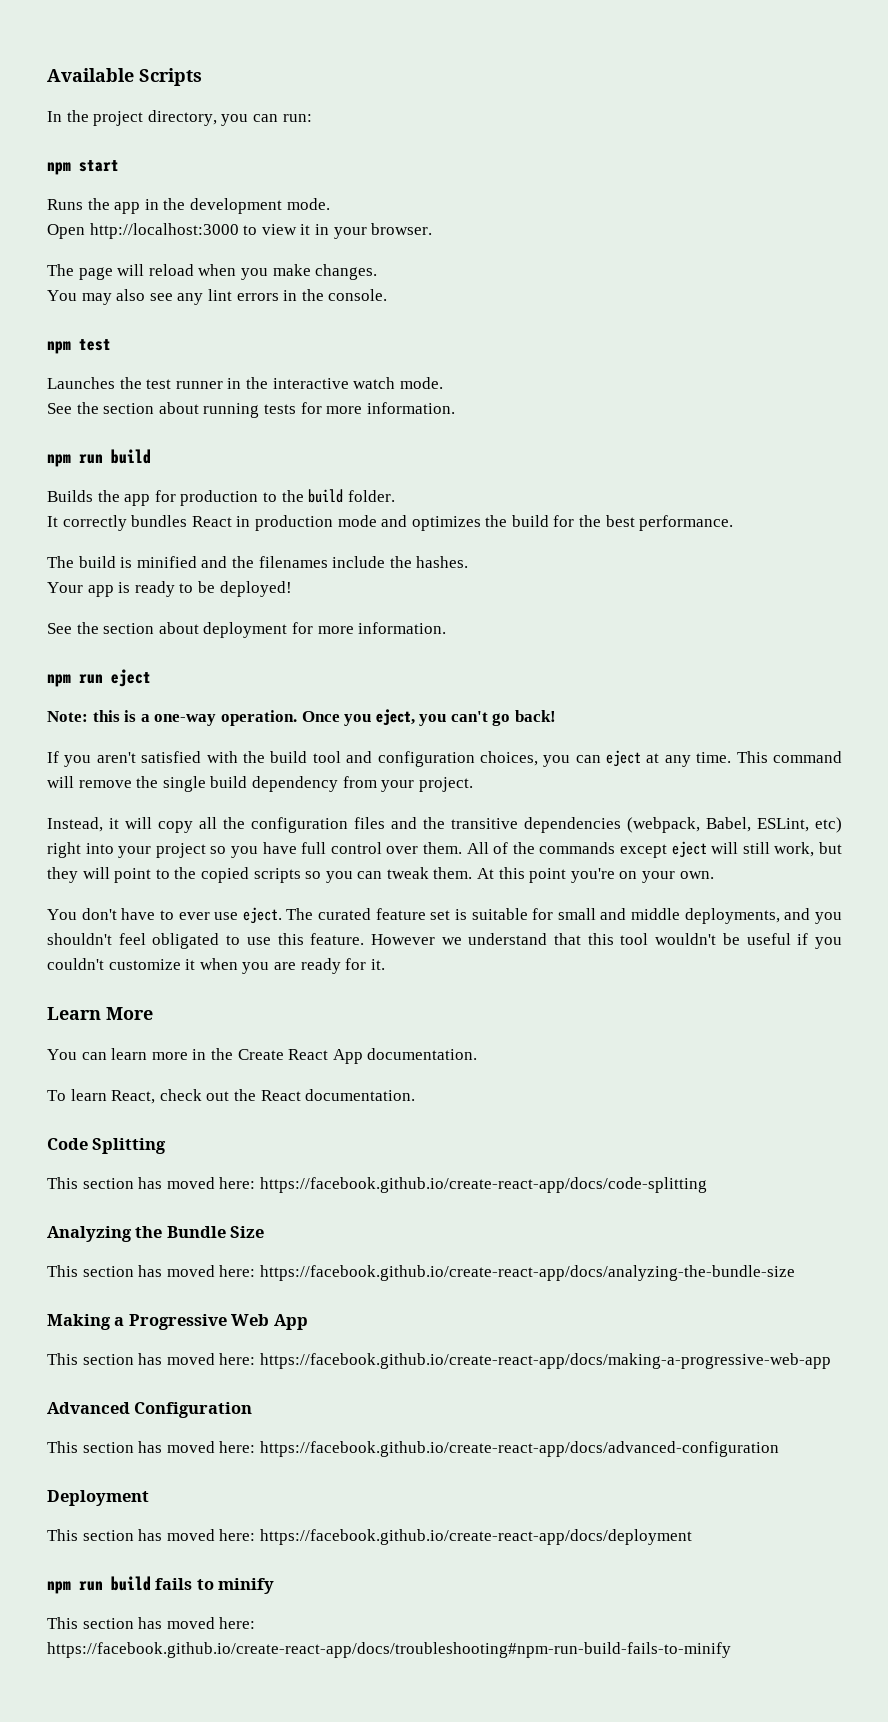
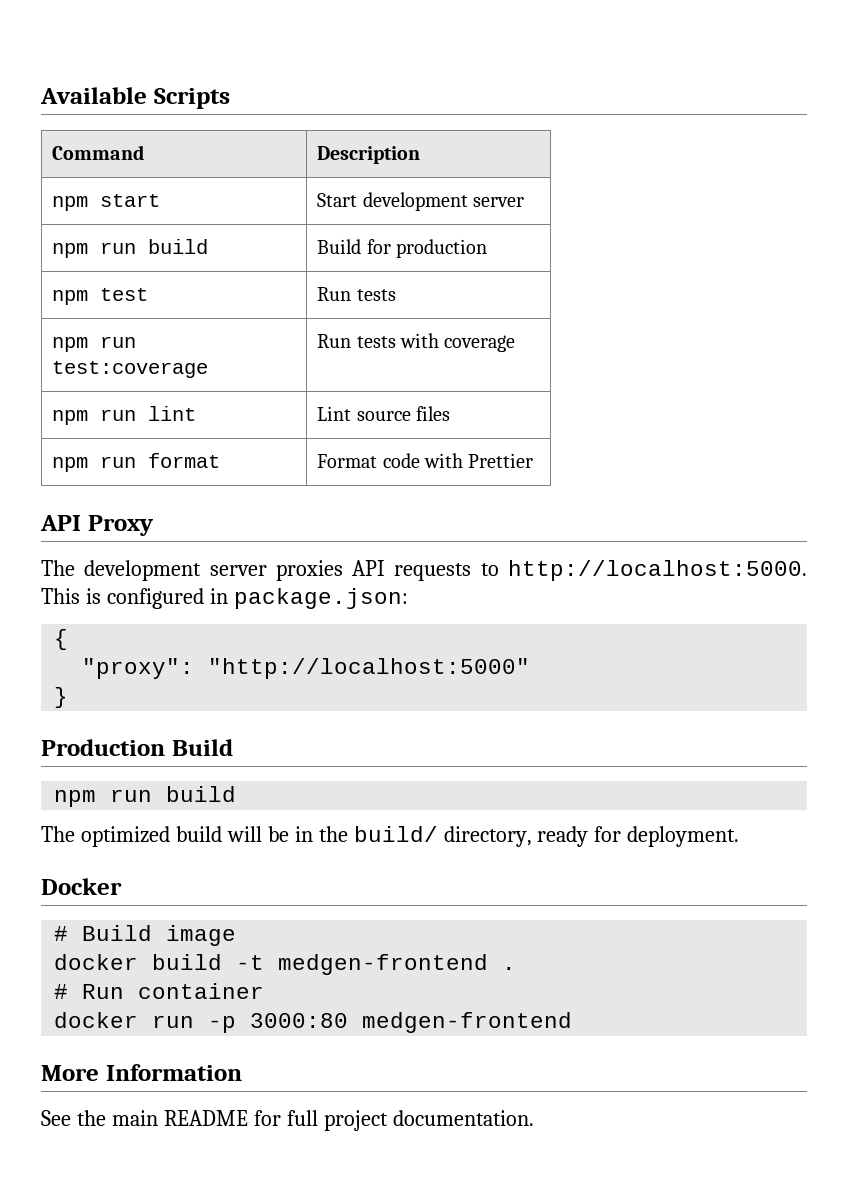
[47,110,312,126] [47,160,119,175] [47,198,330,214] [47,223,433,239] [47,264,378,280] [47,289,388,305] [47,339,111,354] [47,377,443,389] [47,402,455,418] [47,449,151,467] [47,489,395,506] [47,515,734,531] [47,556,469,568] [47,581,292,597] [47,622,447,638] [47,669,151,687] [47,709,557,726] [47,750,843,767] [47,776,473,792] [47,817,842,833] [47,841,843,858] [47,867,714,883] [47,907,843,924] [47,933,843,949] [47,958,385,974] [47,1007,153,1020] [47,1048,478,1064] [47,1089,416,1104] [47,1138,167,1154] [47,1177,707,1193] [47,1226,265,1242] [47,1265,795,1281] [47,1314,308,1330] [47,1353,831,1369] [47,1402,253,1418] [47,1441,779,1457] [47,1490,149,1506] [47,1529,692,1545] [47,1576,275,1594] [47,1617,256,1629] [47,1642,731,1658] // In the project directory, you can run: // npm start // Runs the app in the development mode. // Open http://localhost:3000 to view it in your browser. // The page will reload when you make changes. // You may also see any lint errors in the console. // npm test // Launches the test runner in the interactive watch mode. // See the section about running tests for more information. // npm run build // Builds the app for production to the build folder. // It correctly bundles React in production mode and optimizes the build for the best performance. // The build is minified and the filenames include the hashes. // Your app is ready to be deployed! // See the section about deployment for more information. // npm run eject // Note: this is a one-way operation. Once you eject, you can't go back! // If you aren't satisfied with the build tool and configuration choices, you can eject at any time. This command will remove the single build dependency from your project. // Instead, it will copy all the configuration files and the transitive dependencies (webpack, Babel, ESLint, etc) right into your project so you have full control over them. All of the commands except eject will still work, but they will point to the copied scripts so you can tweak them. At this point you're on your own. // You don't have to ever use eject. The curated feature set is suitable for small and middle deployments, and you shouldn't feel obligated to use this feature. However we understand that this tool wouldn't be useful if you couldn't customize it when you are ready for it. // Learn More // You can learn more in the Create React App documentation. // To learn React, check out the React documentation. // Code Splitting // This section has moved here: https://facebook.github.io/create-react-app/docs/code-splitting // Analyzing the Bundle Size // This section has moved here: https://facebook.github.io/create-react-app/docs/analyzing-the-bundle-size // Making a Progressive Web App // This section has moved here: https://facebook.github.io/create-react-app/docs/making-a-progressive-web-app // Advanced Configuration // This section has moved here: https://facebook.github.io/create-react-app/docs/advanced-configuration // Deployment // This section has moved here: https://facebook.github.io/create-react-app/docs/deployment // npm run build fails to minify // This section has moved here: https://facebook.github.io/create-react-app/docs/troubleshooting#npm-run-build-fails-to-minify -> [52,145,145,160] [317,146,421,164] [52,194,161,211] [317,192,524,211] [52,239,209,258] [317,239,487,258] [52,288,149,305] [317,287,396,301] [52,336,137,352] [52,361,209,378] [317,333,516,352] [52,406,197,425] [317,406,450,421] [52,453,221,472] [317,453,534,468] [40,515,154,536] [41,560,807,581] [41,588,408,609] [54,629,69,650] [82,658,531,679] [54,687,69,708] [41,739,233,756] [54,786,237,807] [41,826,740,847] [41,878,122,895] [54,925,237,946] [54,954,517,975] [54,983,265,999] [54,1012,573,1033] [41,1064,242,1081] [41,1110,534,1131] // Command | Description // npm start | Start development server // npm run build | Build for production // npm test | Run tests // npm run test:coverage | Run tests with coverage // npm run lint | Lint source files // npm run format | Format code with Prettier // API Proxy // The development server proxies API requests to http://localhost:5000. This is configured in package.json: // { // "proxy": "http://localhost:5000" // } // Production Build // npm run build // The optimized build will be in the build/ directory, ready for deployment. // Docker // # Build image // docker build -t medgen-frontend . // # Run container // docker run -p 3000:80 medgen-frontend // More Information // See the main README for full project documentation.

